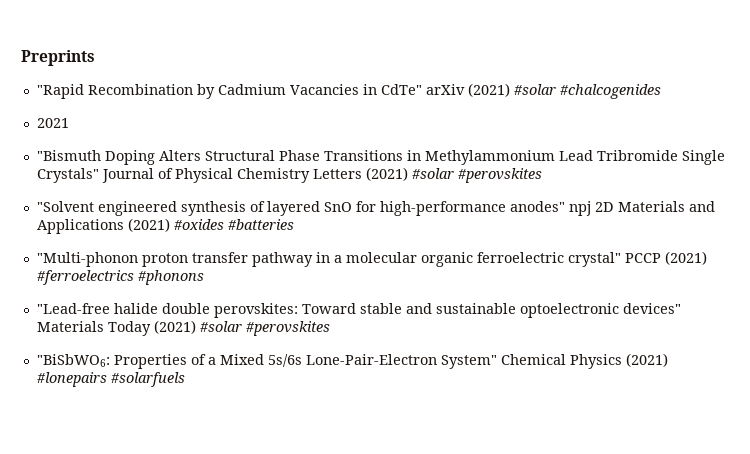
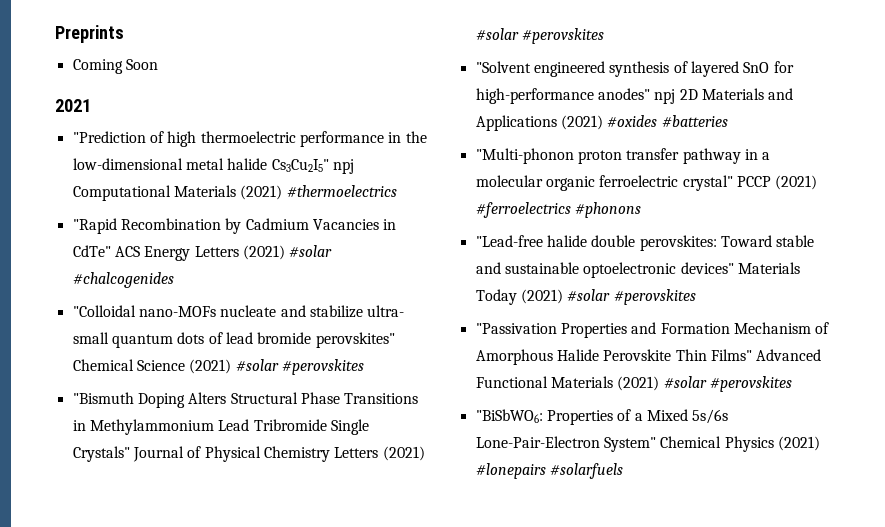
(95, 58) none -> [72,59,158,74] [55,99,91,112] [72,131,427,147] [72,158,354,174] [72,185,397,201] // Coming Soon // 2021 // "Prediction of high thermoelectric performance in the low-dimensional metal halide Cs3Cu2I5" npj Computational Materials (2021) #thermoelectrics
[425,84,465,95] arXiv -> [114,246,239,261] ACS Energy Letters
[36,118,69,128] 2021 -> [72,305,405,318] [72,332,395,348] [72,359,364,375] "Colloidal nano-MOFs nucleate and stabilize ultra- small quantum dots of lead bromide perovskites" Chemical Science (2021) #solar #perovskites
(330, 328) none -> [475,322,830,338] [475,349,822,365] [475,376,792,392] // "Passivation Properties and Formation Mechanism of Amorphous Halide Perovskite Thin Films" Advanced Functional Materials (2021) #solar #perovskites

